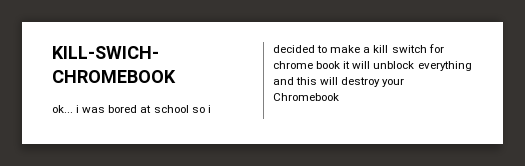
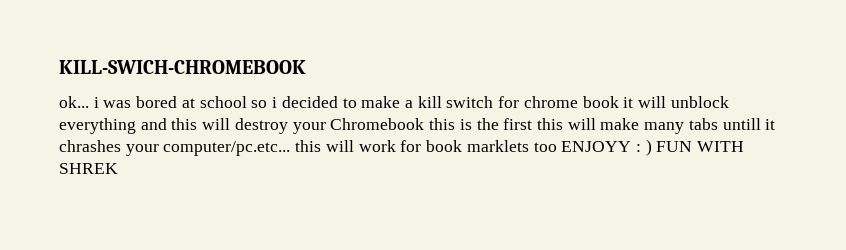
(339, 97) none -> [429,118,776,134] [59,139,745,156] [59,163,118,174] this is the first this will make many tabs untill it chrashes your computer/pc.etc... this will work for book marklets too ENJOYY : ) FUN WITH SHREK

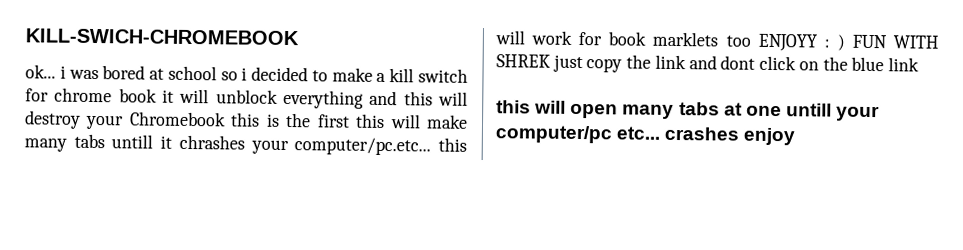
(118, 168) none -> [552,54,919,73] [496,100,881,122] [495,125,796,146] just copy the link and dont click on the blue link // this will open many tabs at one untill your computer/pc etc... crashes enjoy

